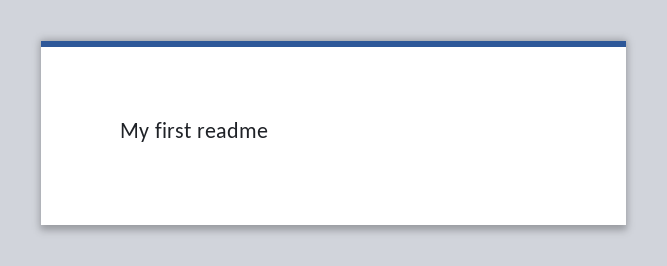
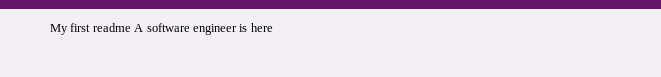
(268, 130) none -> [134,23,273,35] A software engineer is here

